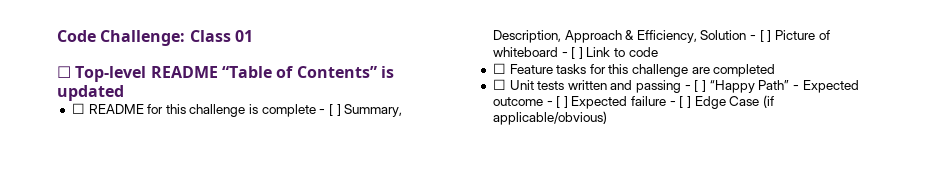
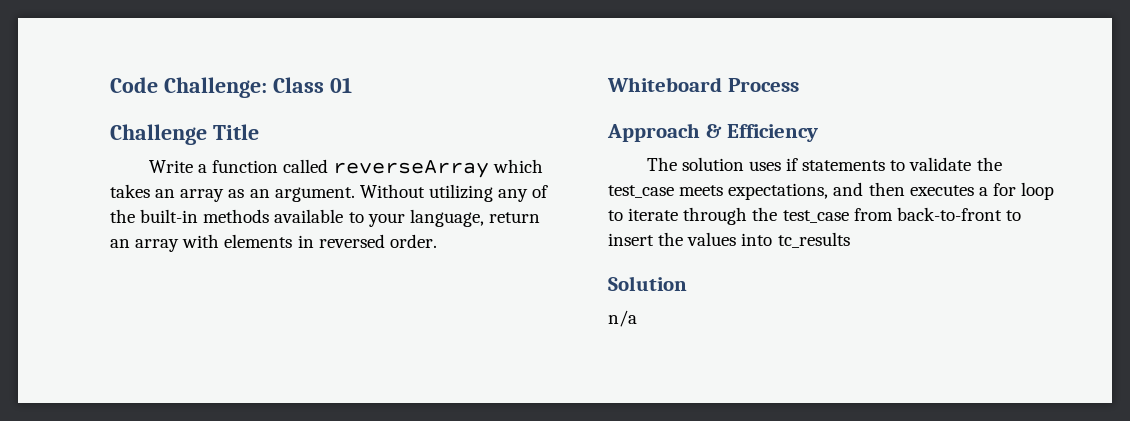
[57,66,394,82] [57,85,124,101] [71,103,403,117] [492,30,830,43] [492,47,658,59] [492,63,776,77] [492,79,859,93] [492,95,774,109] [492,111,607,125] ☐ Top-level README “Table of Contents” is updated // ☐ README for this challenge is complete - [ ] Summary, Description, Approach & Efficiency, Solution - [ ] Picture of whiteboard - [ ] Link to code // ☐ Feature tasks for this challenge are completed // ☐ Unit tests written and passing - [ ] “Happy Path” - Expected outcome - [ ] Expected failure - [ ] Edge Case (if applicable/obvious) -> [110,124,259,145] [148,159,544,178] [110,184,549,202] [110,209,540,227] [110,234,437,252] [607,77,799,92] [607,123,819,142] [646,157,1002,171] [608,182,1055,200] [608,207,1021,225] [608,232,850,248] [608,276,687,291] [608,310,637,327] Challenge Title // Write a function called reverseArray which takes an array as an argument. Without utilizing any of the built-in methods available to your language, return an array with elements in reversed order. // Whiteboard Process // Approach & Efficiency // The solution uses if statements to validate the test_case meets expectations, and then executes a for loop to iterate through the test_case from back-to-front to insert the values into tc_results // Solution // n/a

